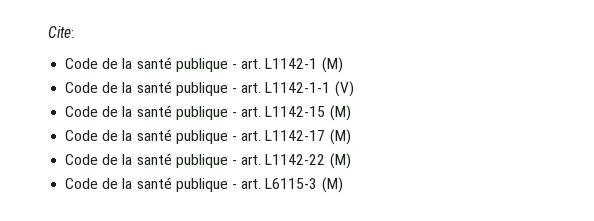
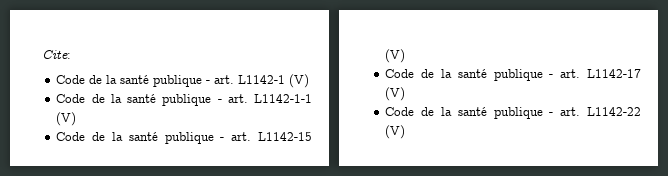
[321,57,343,73] (M) -> [289,74,310,88] (V)
[329,105,351,121] (M) -> [385,49,406,63] (V)
[329,129,351,145] (M) -> [385,87,406,101] (V)
[329,153,351,169] [65,177,343,193] (M) // Code de la santé publique - art. L6115-3 (M) -> [385,125,406,139] (V)

